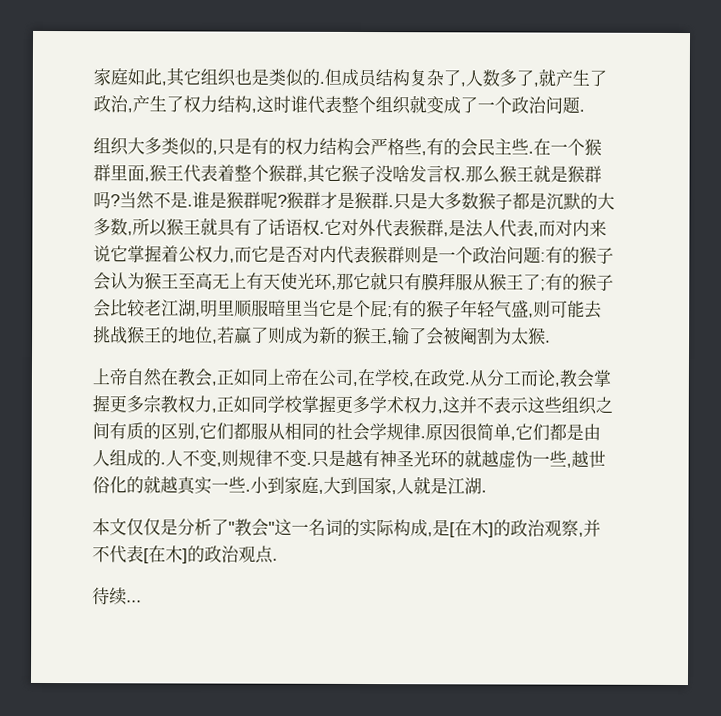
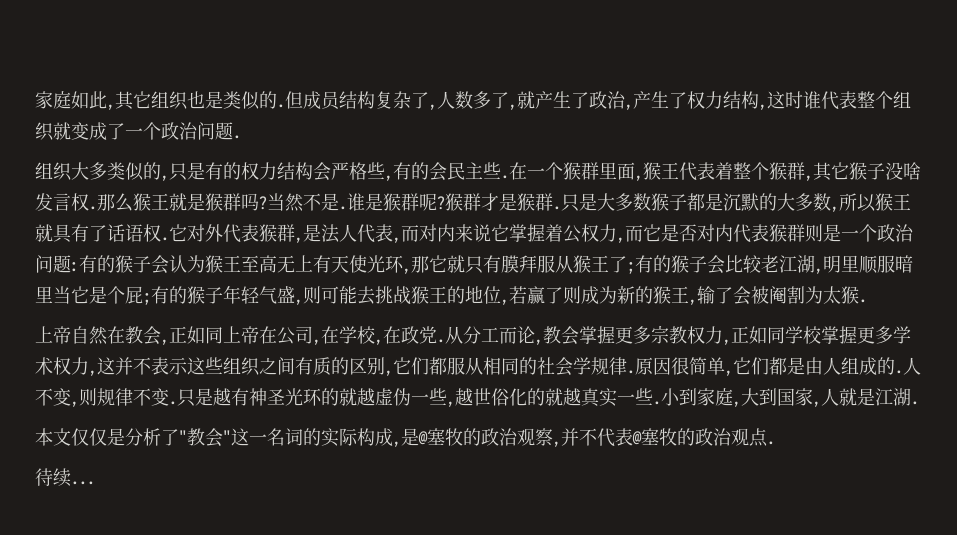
[449,519,494,538] [在木] -> [418,428,463,446] @塞牧
[143,545,188,564] [在木] -> [632,428,677,446] @塞牧

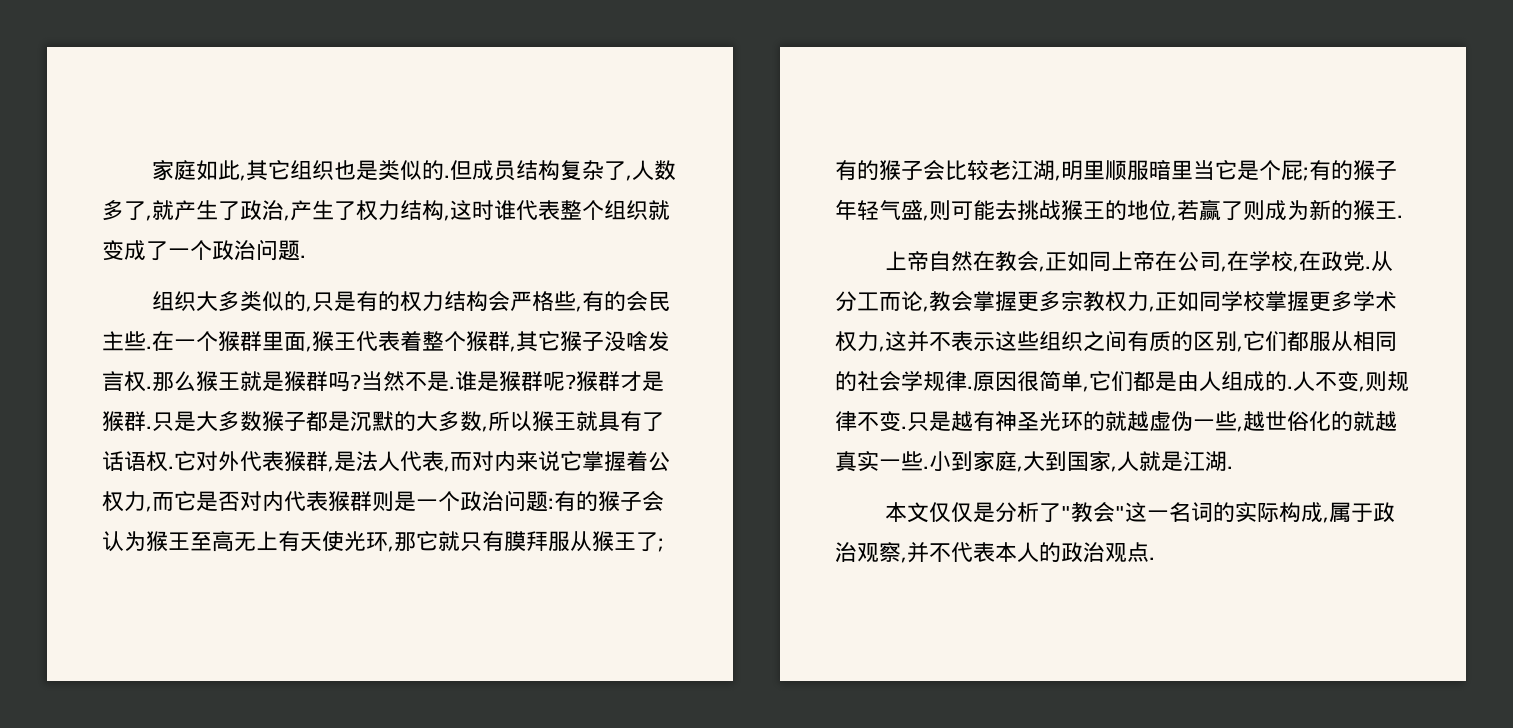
[689,286,859,305] ,输了会被阉割为太猴 -> (1397, 210) none
[401,428,481,446] 是@塞牧的 -> [1329,502,1374,523] 属于
[632,428,677,446] @塞牧 -> [995,542,1039,562] 本人
[35,468,95,487] // 待续... -> (1155, 558) none

